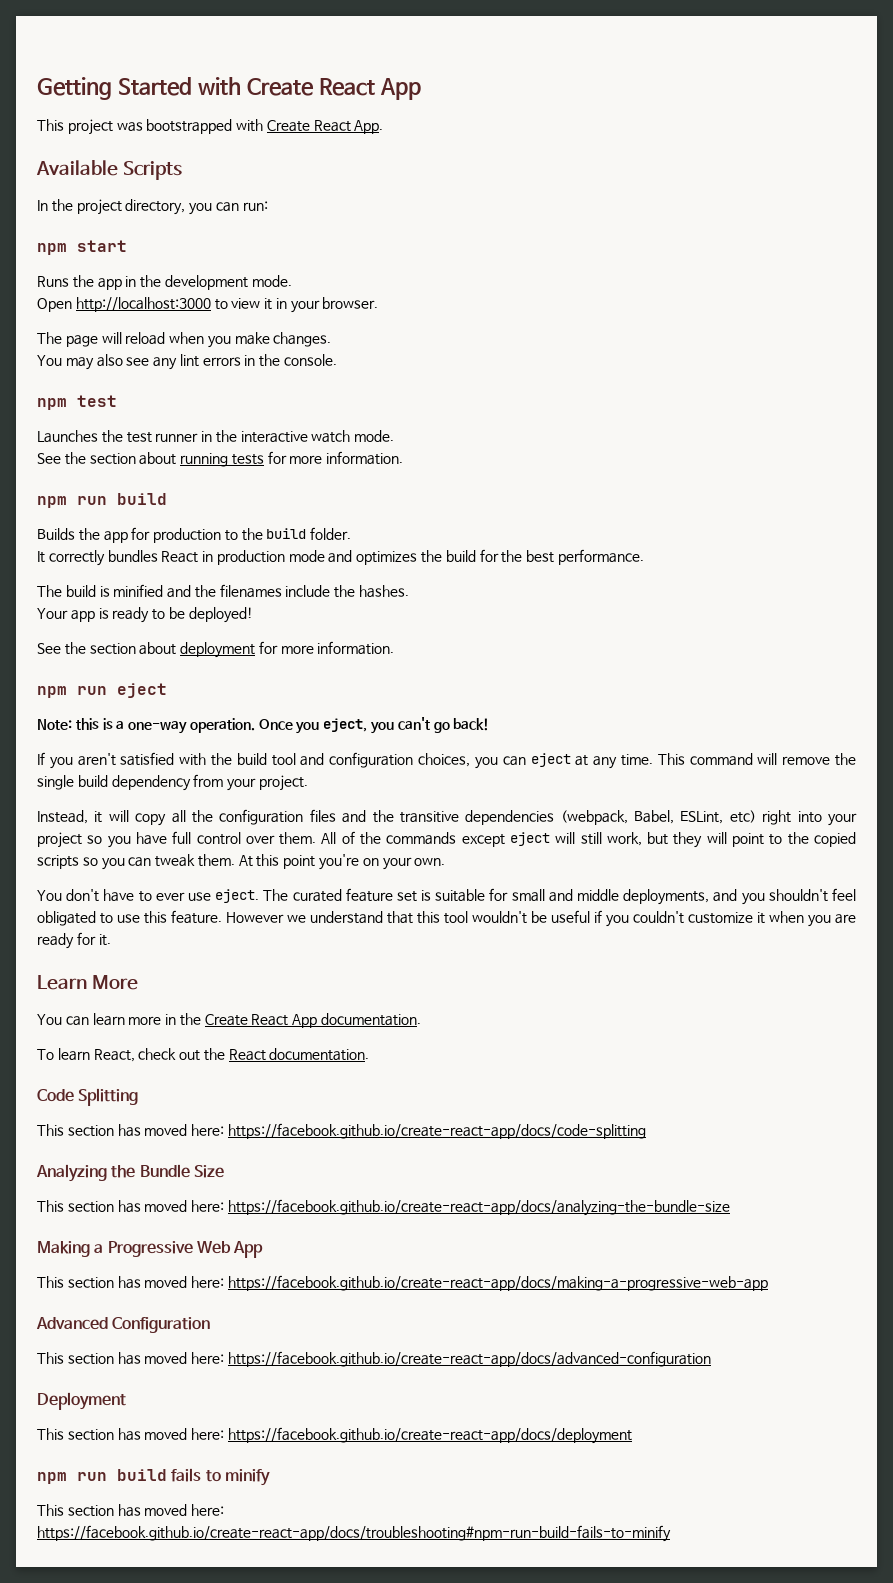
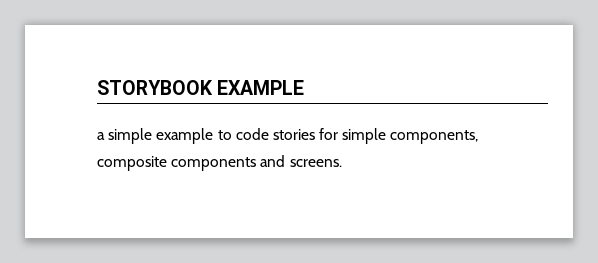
[37,77,421,100] [37,119,384,135] [36,160,183,180] [37,199,268,215] [37,240,127,255] [37,275,292,290] [37,297,379,313] [37,332,332,348] [37,354,338,370] [37,395,117,410] [37,430,395,443] [37,451,404,467] [37,493,167,508] [37,527,352,543] [37,549,644,566] [37,584,410,598] [37,607,253,623] [37,641,395,658] [37,683,167,698] [37,717,490,734] [37,752,857,769] [37,774,308,791] [37,809,858,826] [37,831,857,848] [37,854,446,870] [37,888,856,905] [37,910,856,927] [37,932,111,949] [37,975,139,990] [37,1013,422,1028] [37,1048,370,1062] [37,1088,139,1106] [37,1123,646,1139] [36,1164,224,1182] [37,1199,730,1216] [37,1241,264,1258] [37,1275,768,1291] [36,1317,211,1333] [37,1351,711,1367] [37,1392,126,1410] [37,1427,632,1444] [37,1468,270,1486] [37,1504,225,1517] [37,1525,671,1542] Getting Started with Create React App // This project was bootstrapped with Create React App. // Available Scripts // In the project directory, you can run: // npm start // Runs the app in the development mode. // Open http://localhost:3000 to view it in your browser. // The page will reload when you make changes. // You may also see any lint errors in the console. // npm test // Launches the test runner in the interactive watch mode. // See the section about running tests for more information. // npm run build // Builds the app for production to the build folder. // It correctly bundles React in production mode and optimizes the build for the best performance. // The build is minified and the filenames include the hashes. // Your app is ready to be deployed! // See the section about deployment for more information. // npm run eject // Note: this is a one-way operation. Once you eject, you can't go back! // If you aren't satisfied with the build tool and configuration choices, you can eject at any time. This command will remove the single build dependency from your project. // Instead, it will copy all the configuration files and the transitive dependencies (webpack, Babel, ESLint, etc) right into your project so you have full control over them. All of the commands except eject will still work, but they will point to the copied scripts so you can tweak them. At this point you're on your own. // You don't have to ever use eject. The curated feature set is suitable for small and middle deployments, and you shouldn't feel obligated to use this feature. However we understand that this tool wouldn't be useful if you couldn't customize it when you are ready for it. // Learn More // You can learn more in the Create React App documentation. // To learn React, check out the React documentation. // Code Splitting // This section has moved here: https://facebook.github.io/create-react-app/docs/code-splitting // Analyzing the Bundle Size // This section has moved here: https://facebook.github.io/create-react-app/docs/analyzing-the-bundle-size // Making a Progressive Web App // This section has moved here: https://facebook.github.io/create-react-app/docs/making-a-progressive-web-app // Advanced Configuration // This section has moved here: https://facebook.github.io/create-react-app/docs/advanced-configuration // Deployment // This section has moved here: https://facebook.github.io/create-react-app/docs/deployment // npm run build fails to minify // This section has moved here: https://facebook.github.io/create-react-app/docs/troubleshooting#npm-run-build-fails-to-minify -> [97,80,305,95] [97,128,479,144] [97,155,342,171] STORYBOOK EXAMPLE // a simple example to code stories for simple components, composite components and screens.

